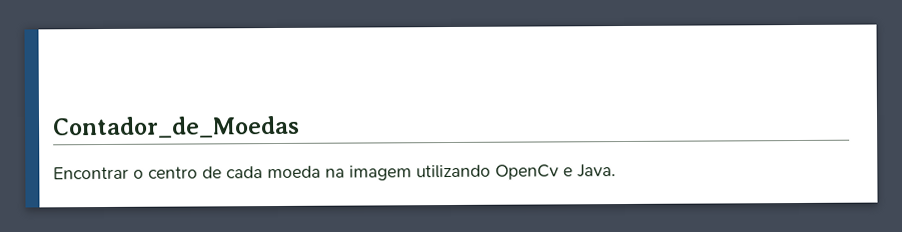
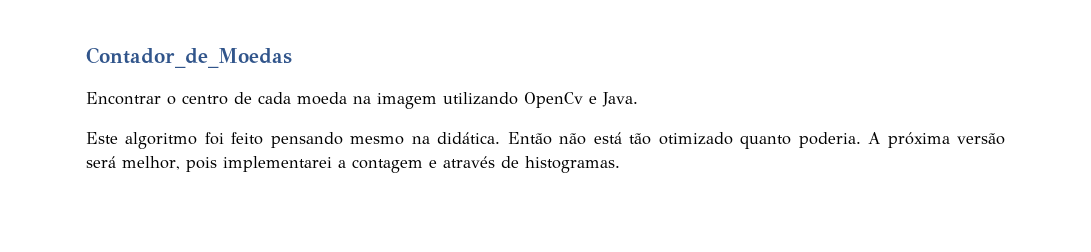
(616, 171) none -> [86,132,1006,149] [86,156,620,173] // Este algoritmo foi feito pensando mesmo na didática. Então não está tão otimizado quanto poderia. A próxima versão será melhor, pois implementarei a contagem e através de histogramas.

